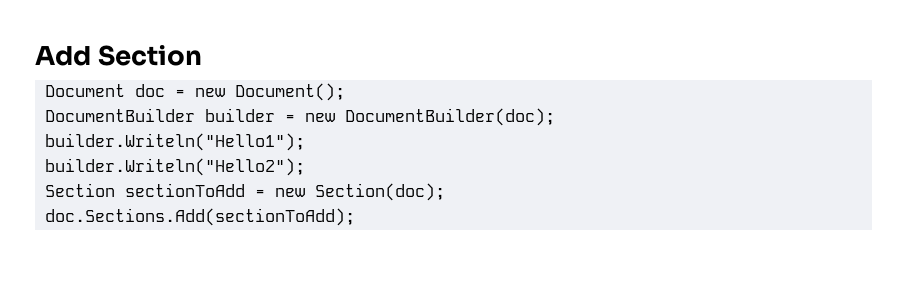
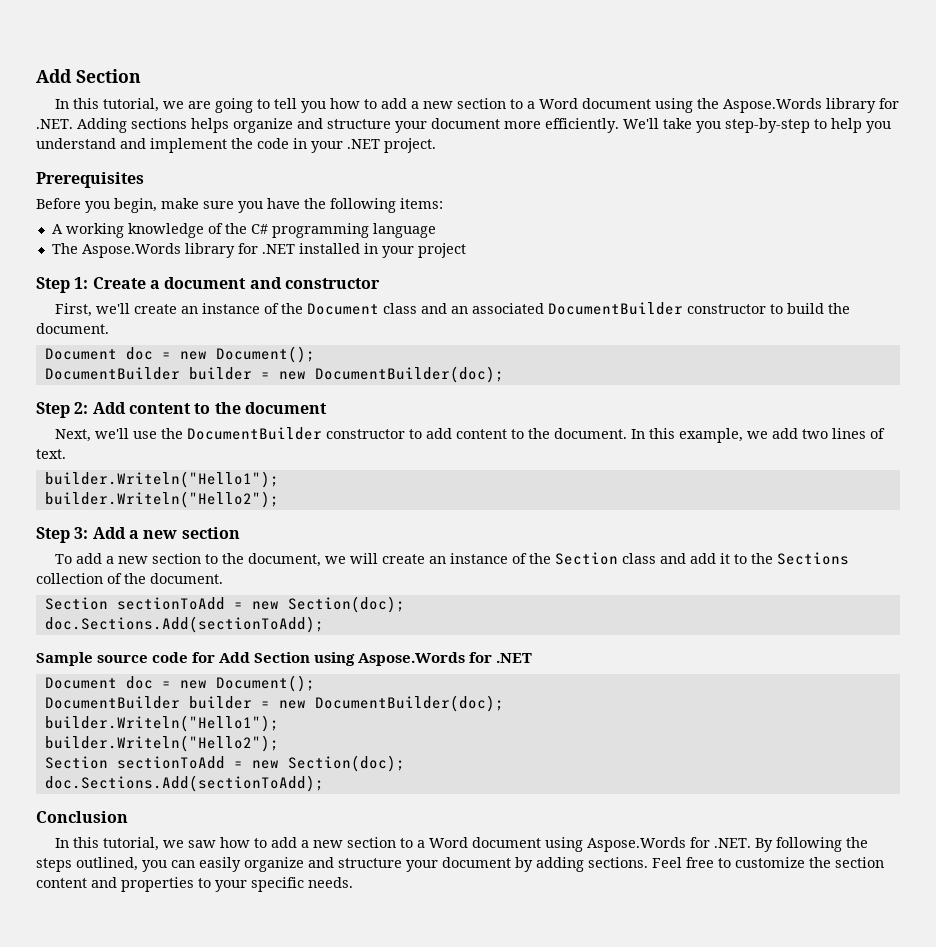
[35,45,203,66] Add Section -> [36,69,141,83] [54,98,899,113] [36,118,891,133] [36,138,436,153] [36,172,144,188] [36,198,443,213] [51,223,436,238] [51,243,466,258] [36,277,380,293] [54,302,850,317] [36,323,109,334] [44,346,315,363] [44,366,504,383] [36,402,327,418] [54,427,885,443] [36,449,66,459] [44,471,279,488] [44,491,279,508] [36,527,240,543] [54,552,849,567] [36,573,223,584] [44,596,405,613] [44,616,324,633] [36,652,533,666] Add Section // In this tutorial, we are going to tell you how to add a new section to a Word document using the Aspose.Words library for .NET. Adding sections helps organize and structure your document more efficiently. We'll take you step-by-step to help you understand and implement the code in your .NET project. // Prerequisites // Before you begin, make sure you have the following items: // A working knowledge of the C# programming language // The Aspose.Words library for .NET installed in your project // Step 1: Create a document and constructor // First, we'll create an instance of the Document class and an associated DocumentBuilder constructor to build the document. // Document doc = new Document(); // DocumentBuilder builder = new DocumentBuilder(doc); // Step 2: Add content to the document // Next, we'll use the DocumentBuilder constructor to add content to the document. In this example, we add two lines of text. // builder.Writeln("Hello1"); // builder.Writeln("Hello2"); // Step 3: Add a new section // To add a new section to the document, we will create an instance of the Section class and add it to the Sections collection of the document. // Section sectionToAdd = new Section(doc); // doc.Sections.Add(sectionToAdd); // Sample source code for Add Section using Aspose.Words for .NET
(355, 217) none -> [36,811,128,823] [54,837,868,852] [36,857,884,872] [36,877,353,892] // Conclusion // In this tutorial, we saw how to add a new section to a Word document using Aspose.Words for .NET. By following the steps outlined, you can easily organize and structure your document by adding sections. Feel free to customize the section content and properties to your specific needs.

